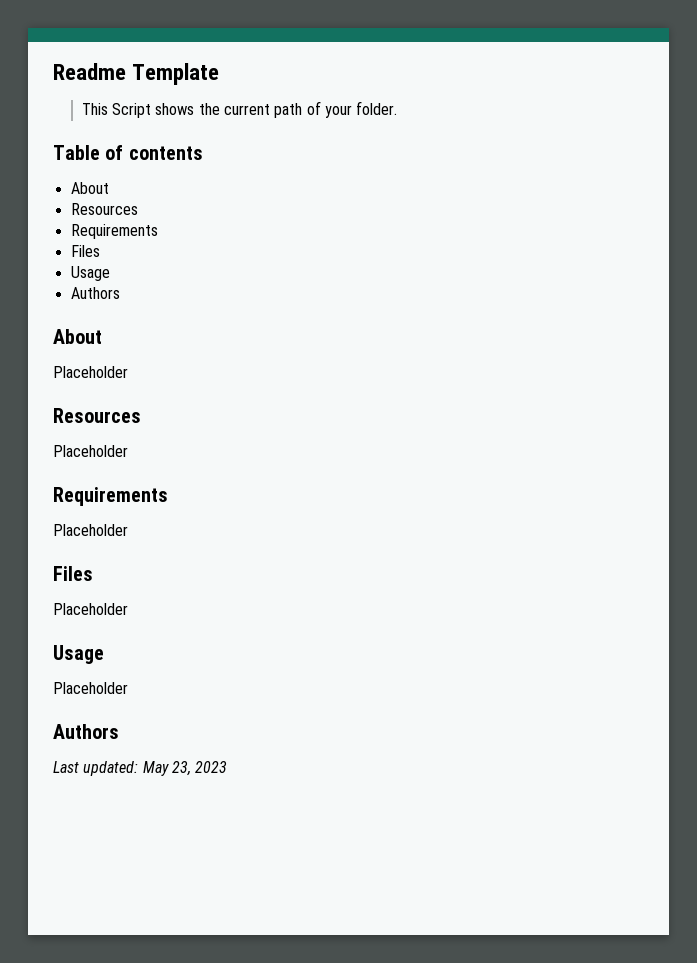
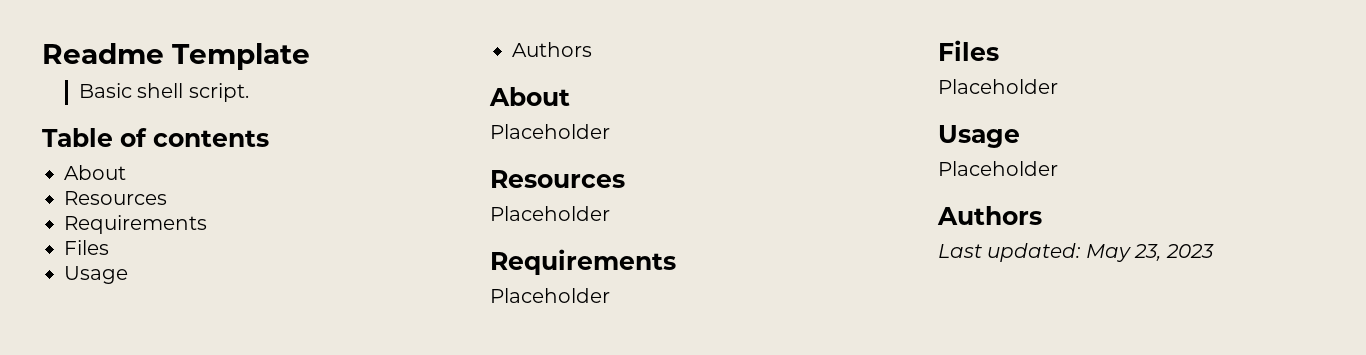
[81,101,398,118] This Script shows the current path of your folder. -> [79,83,249,102] Basic shell script.

